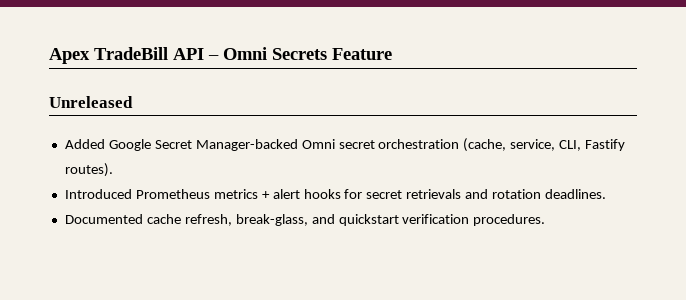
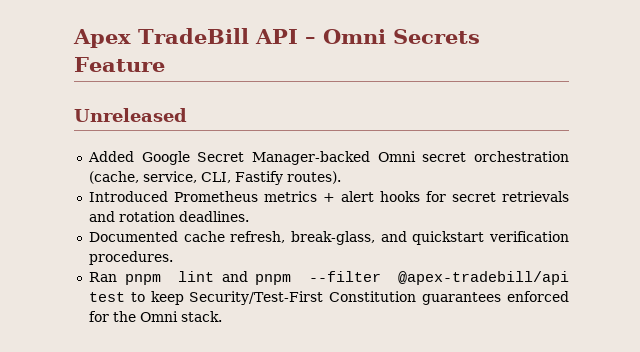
(546, 220) none -> [88,271,569,285] [88,291,569,305] [88,311,222,322] // Ran pnpm lint and pnpm --filter @apex-tradebill/api test to keep Security/Test-First Constitution guarantees enforced for the Omni stack.

